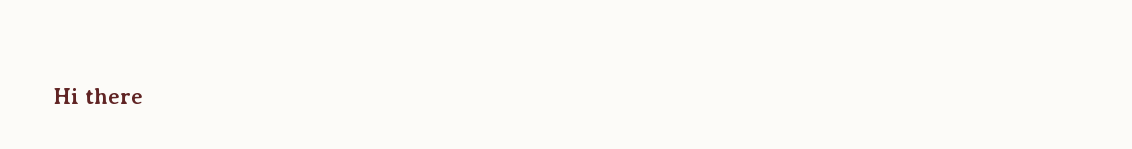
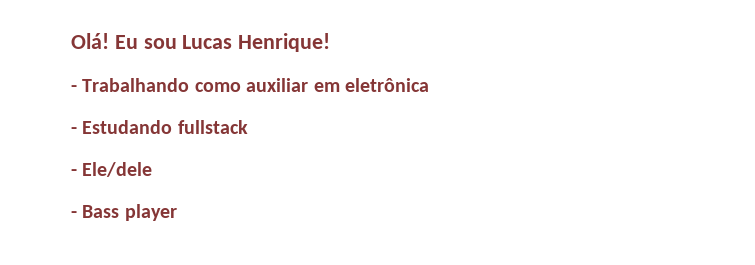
[54,88,143,104] Hi there -> [71,33,331,52] [71,78,429,92] [71,120,248,134] [71,162,153,177] [71,204,177,221] Olá! Eu sou Lucas Henrique! // - Trabalhando como auxiliar em eletrônica // - Estudando fullstack // - Ele/dele // - Bass player

